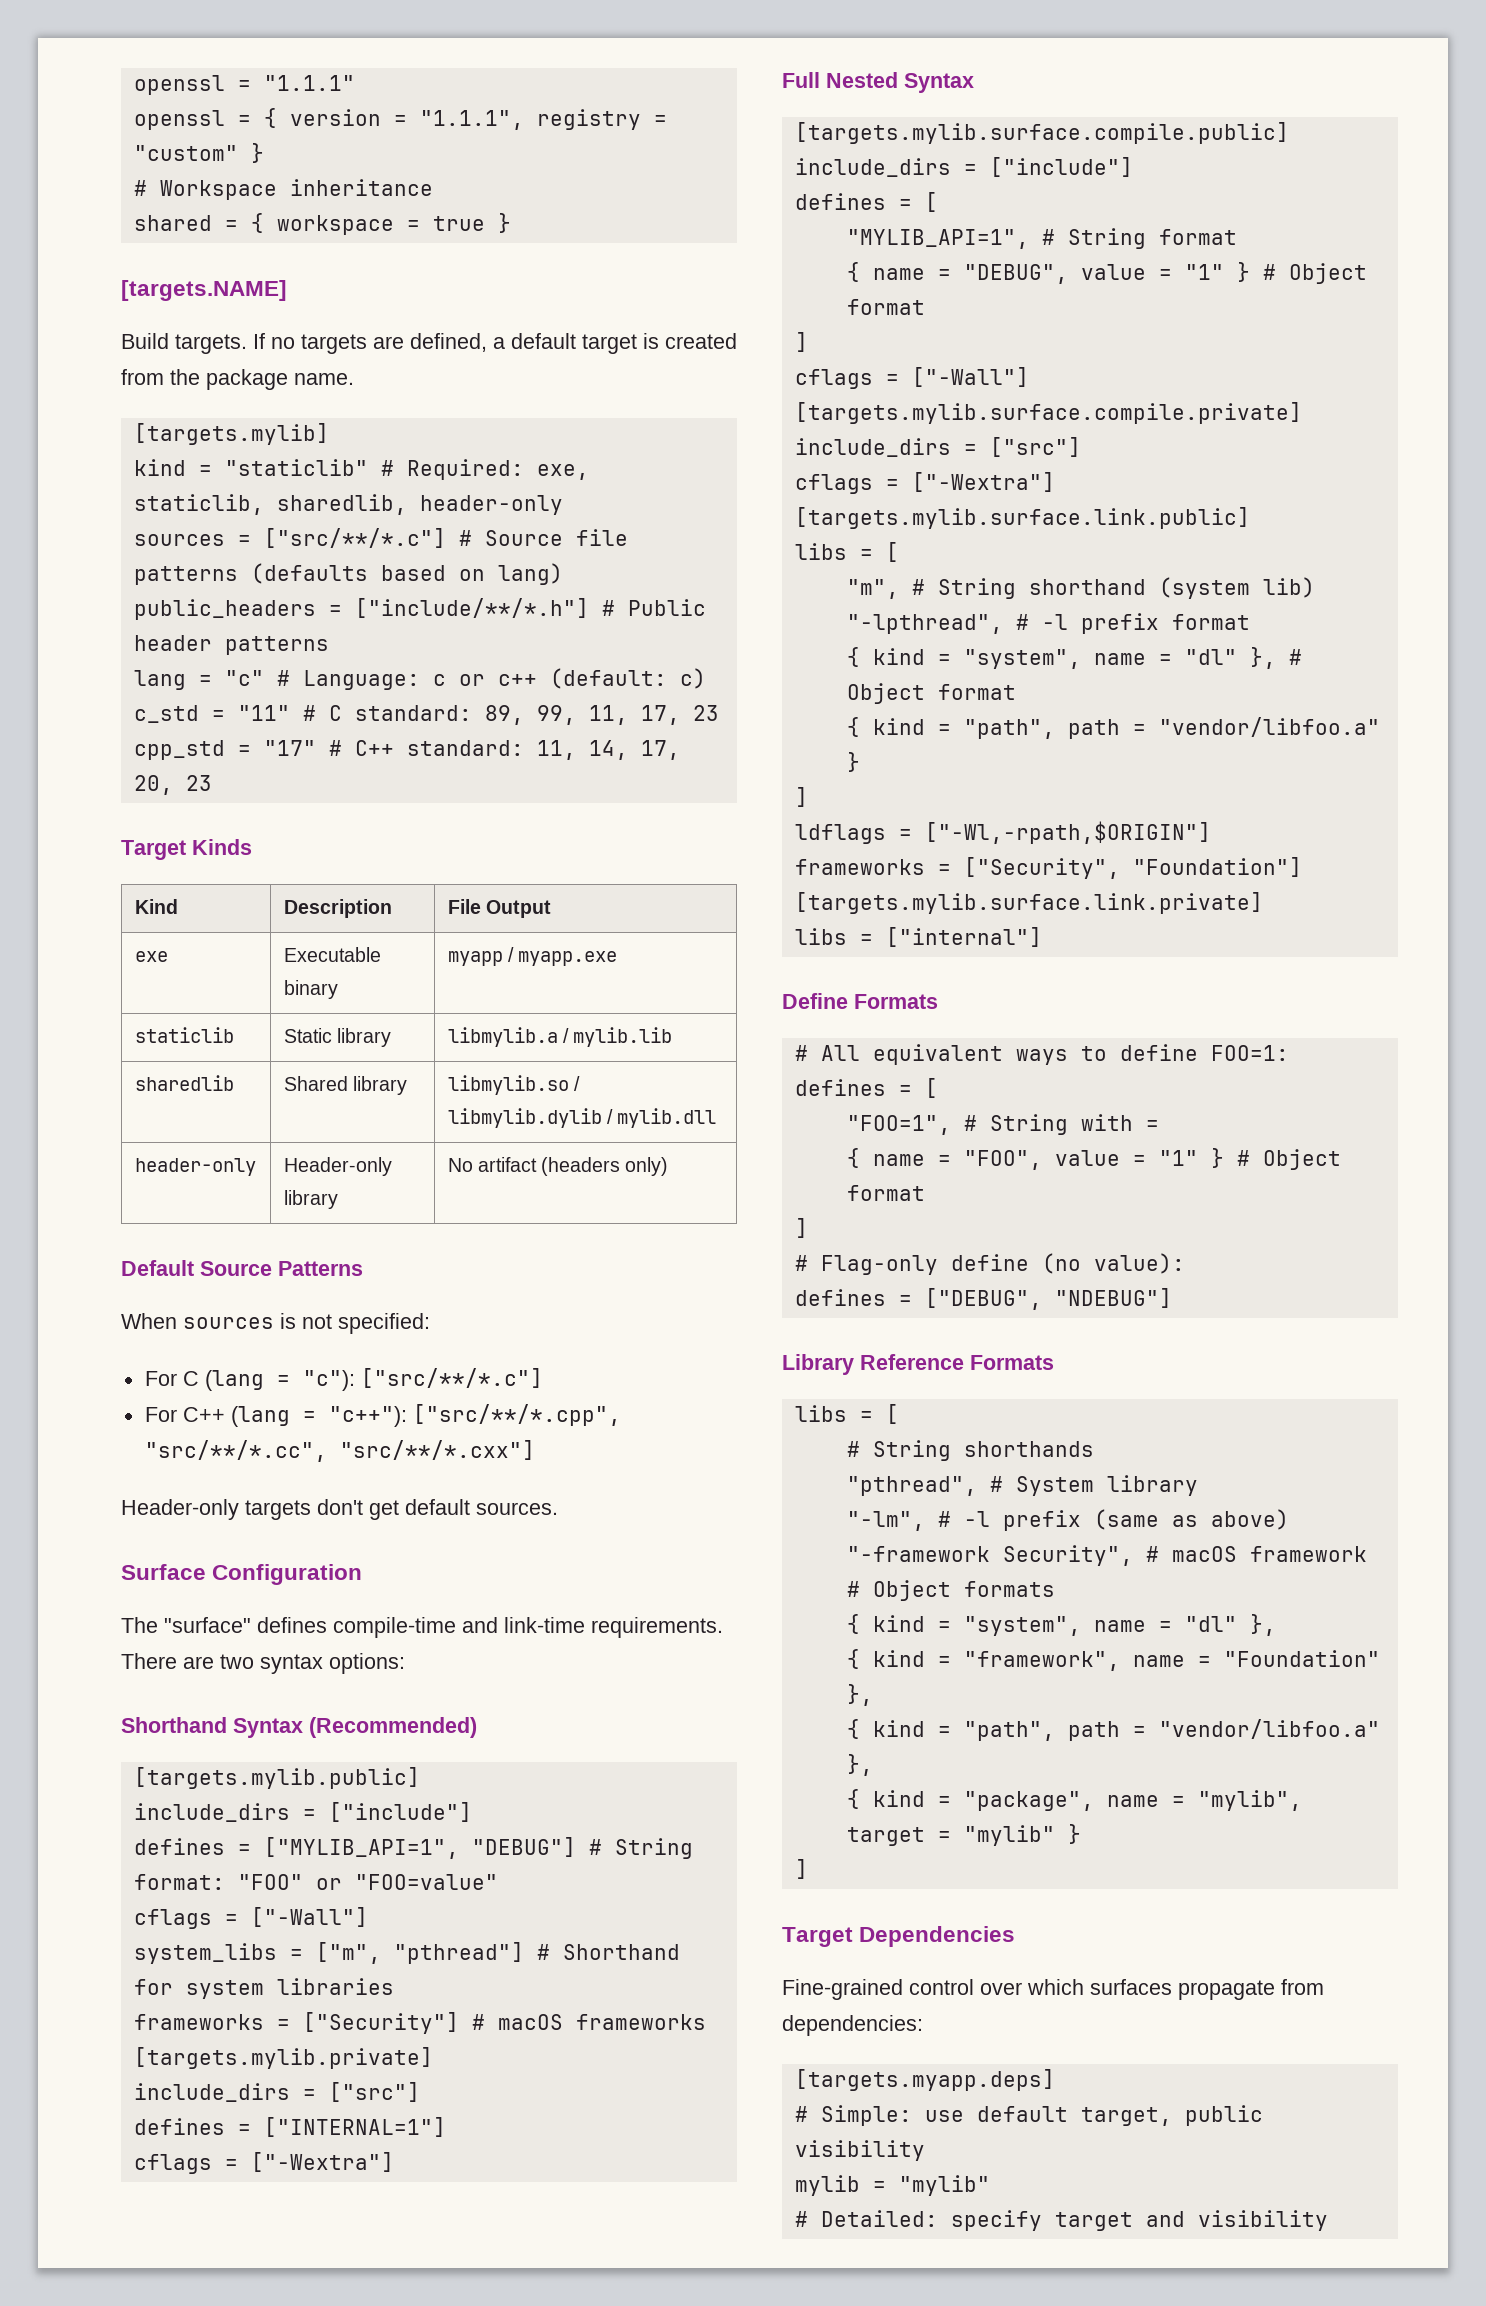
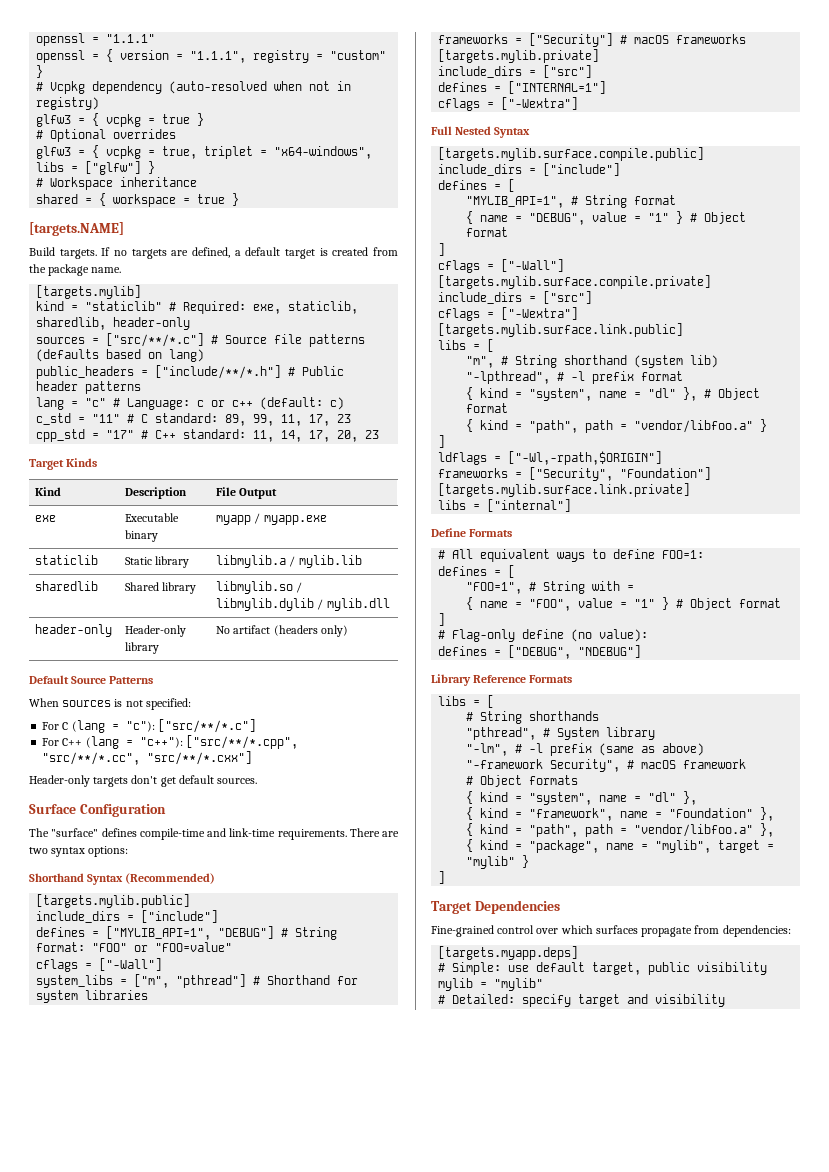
(264, 153) none -> [36,81,352,94] [36,97,100,110] [36,113,205,127] [36,129,177,142] [36,145,373,159] [36,161,156,175] // # Vcpkg dependency (auto-resolved when not in registry) // glfw3 = { vcpkg = true } // # Optional overrides // glfw3 = { vcpkg = true, triplet = "x64-windows", libs = ["glfw"] }

